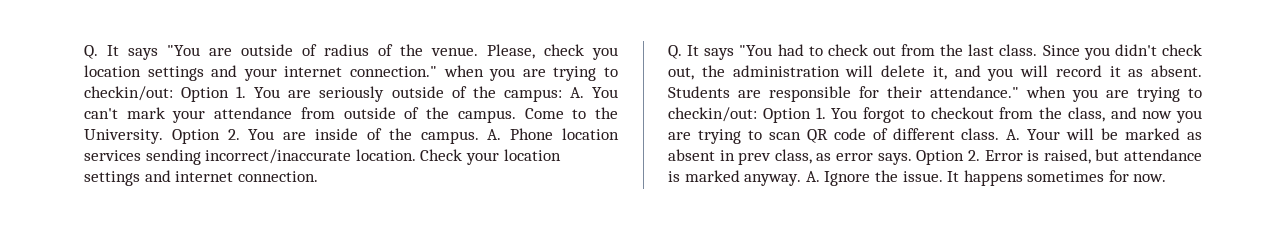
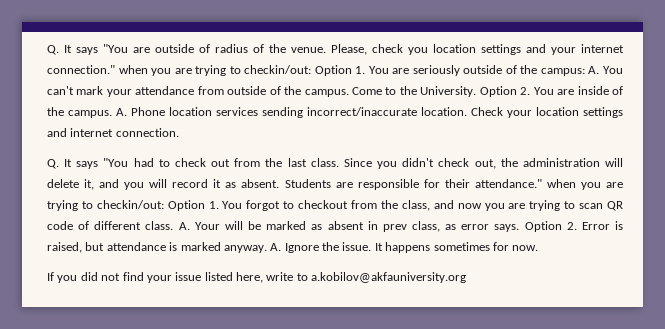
(1167, 178) none -> [47,272,467,283] // If you did not find your issue listed here, write to a.kobilov@akfauniversity.org

